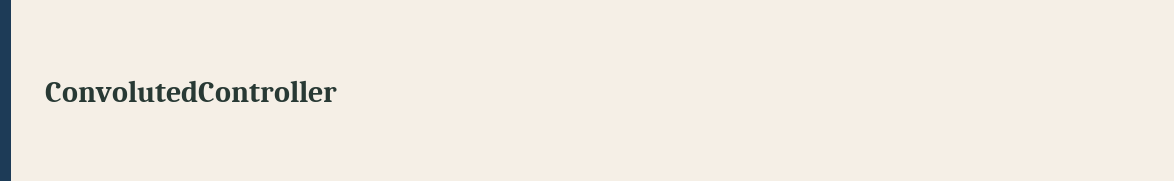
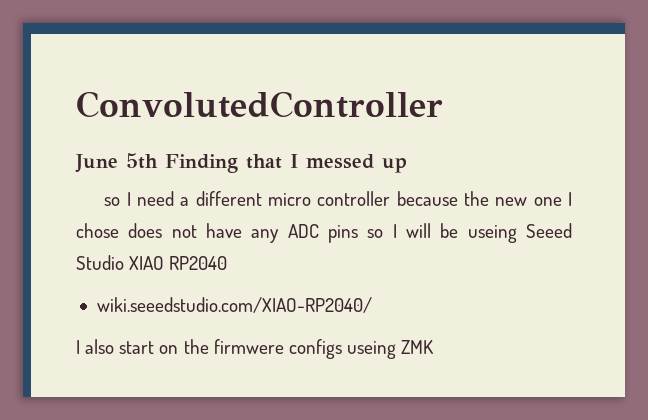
(337, 91) none -> [75,153,407,173] [104,191,572,206] [76,223,572,243] [76,255,228,270] [96,297,372,313] [76,339,435,359] // June 5th Finding that I messed up // so I need a different micro controller because the new one I chose does not have any ADC pins so I will be useing Seeed Studio XIAO RP2040 // wiki.seeedstudio.com/XIAO-RP2040/ // I also start on the firmwere configs useing ZMK

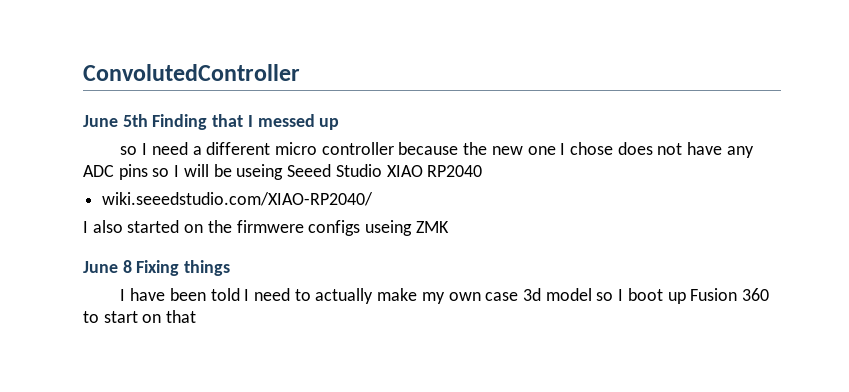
[119,341,155,354] start -> [127,220,180,233] started
(435, 347) none -> [83,260,231,276] [120,288,770,304] [83,310,197,323] // June 8 Fixing things // I have been told I need to actually make my own case 3d model so I boot up Fusion 360 to start on that

